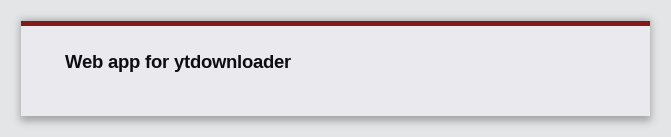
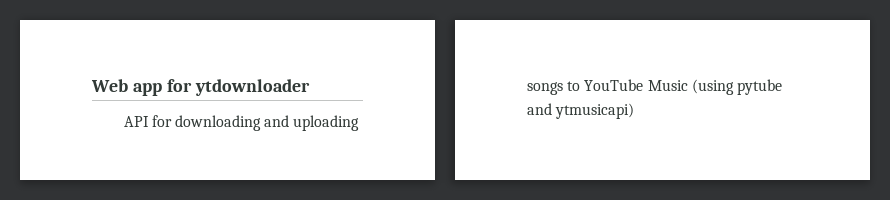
(291, 63) none -> [123,115,360,131] [527,79,782,95] [527,103,635,119] // API for downloading and uploading songs to YouTube Music (using pytube and ytmusicapi)

